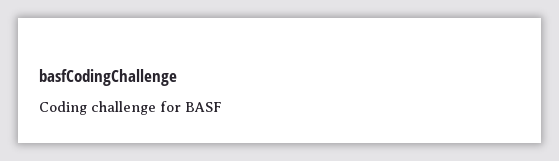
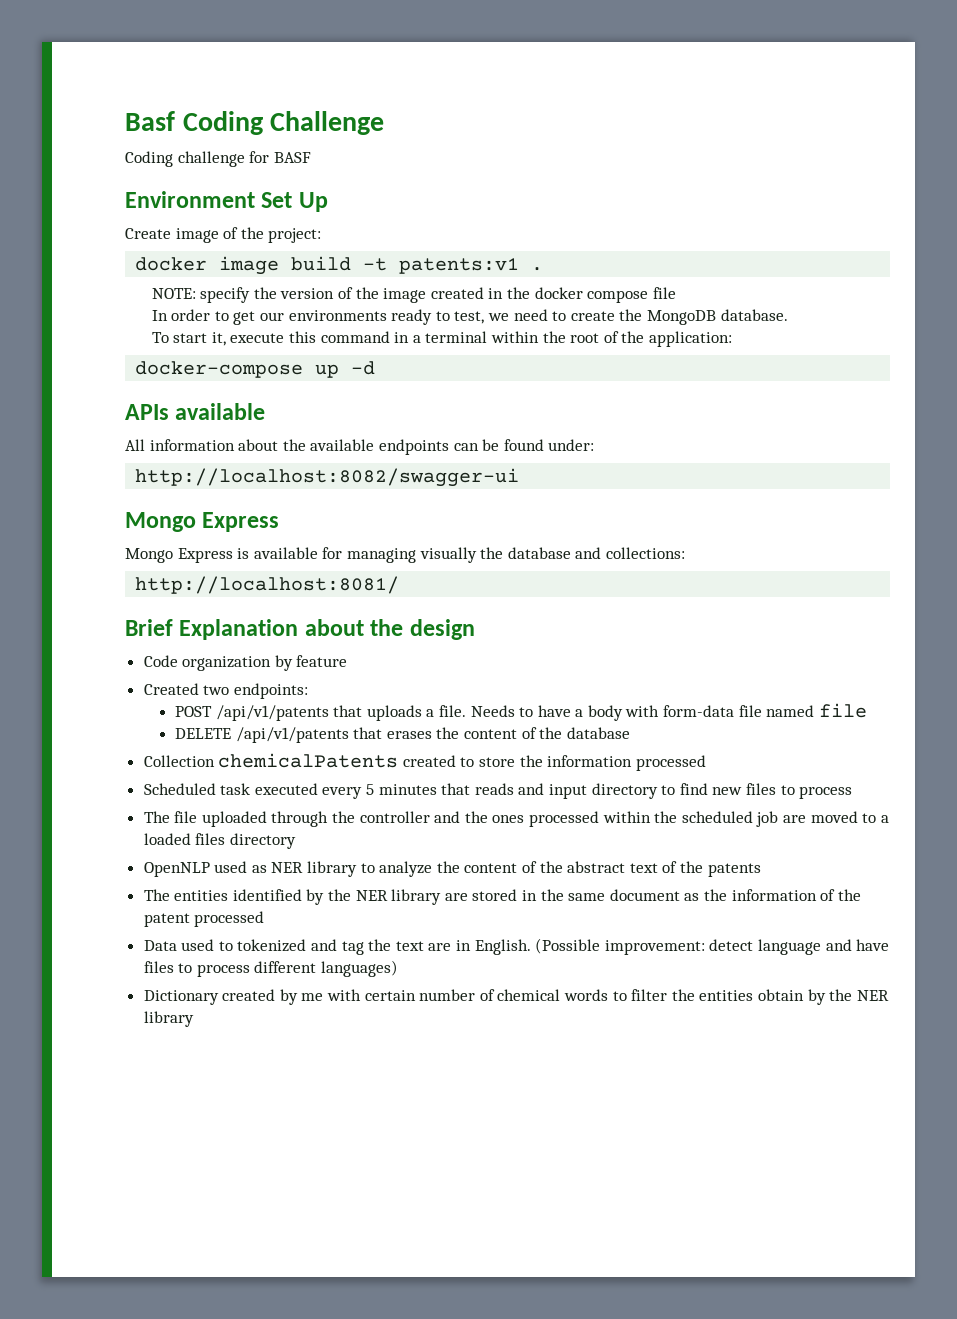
[39,69,177,86] basfCodingChallenge -> [125,111,385,135] Basf Coding Challenge
(222, 107) none -> [125,191,328,212] [125,227,322,243] [135,256,544,275] [151,287,676,303] [151,309,788,325] [151,331,732,347] [135,361,376,378] [125,403,266,420] [125,439,595,455] [135,468,520,487] [125,512,280,532] [125,547,685,563] [135,576,400,594] [125,619,475,640] [143,655,348,671] [143,683,308,699] [174,703,867,721] [174,727,630,743] [143,753,706,771] [143,783,853,799] [143,811,889,827] [143,833,296,849] [143,861,761,877] [143,889,861,905] [143,911,265,927] [143,938,890,955] [143,960,399,977] [143,989,889,1005] [143,1011,194,1027] // Environment Set Up // Create image of the project: // docker image build -t patents:v1 . // NOTE: specify the version of the image created in the docker compose file // In order to get our environments ready to test, we need to create the MongoDB database. // To start it, execute this command in a terminal within the root of the application: // docker-compose up -d // APIs available // All information about the available endpoints can be found under: // http://localhost:8082/swagger-ui // Mongo Express // Mongo Express is available for managing visually the database and collections: // http://localhost:8081/ // Brief Explanation about the design // Code organization by feature // Created two endpoints: // POST /api/v1/patents that uploads a file. Needs to have a body with form-data file named file // DELETE /api/v1/patents that erases the content of the database // Collection chemicalPatents created to store the information processed // Scheduled task executed every 5 minutes that reads and input directory to find new files to process // The file uploaded through the controller and the ones processed within the scheduled job are moved to a loaded files directory // OpenNLP used as NER library to analyze the content of the abstract text of the patents // The entities identified by the NER library are stored in the same document as the information of the patent processed // Data used to tokenized and tag the text are in English. (Possible improvement: detect language and have files to process different languages) // Dictionary created by me with certain number of chemical words to filter the entities obtain by the NER library

